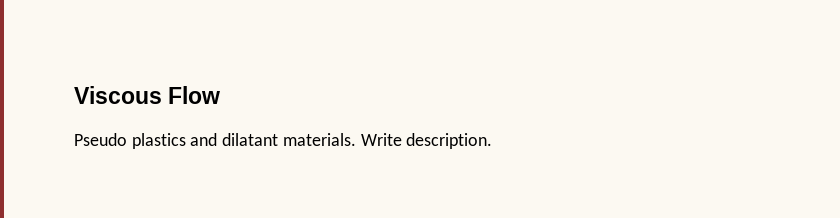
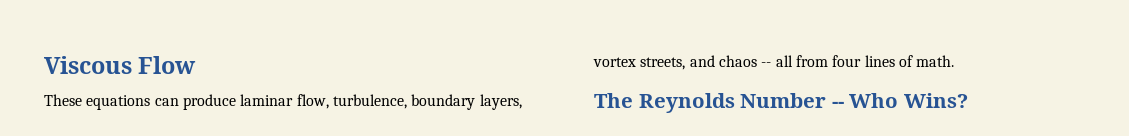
[74,133,493,149] Pseudo plastics and dilatant materials. Write description. -> [44,94,522,110] [593,55,955,70] [594,93,968,113] These equations can produce laminar flow, turbulence, boundary layers, vortex streets, and chaos -- all from four lines of math. // The Reynolds Number -- Who Wins?

